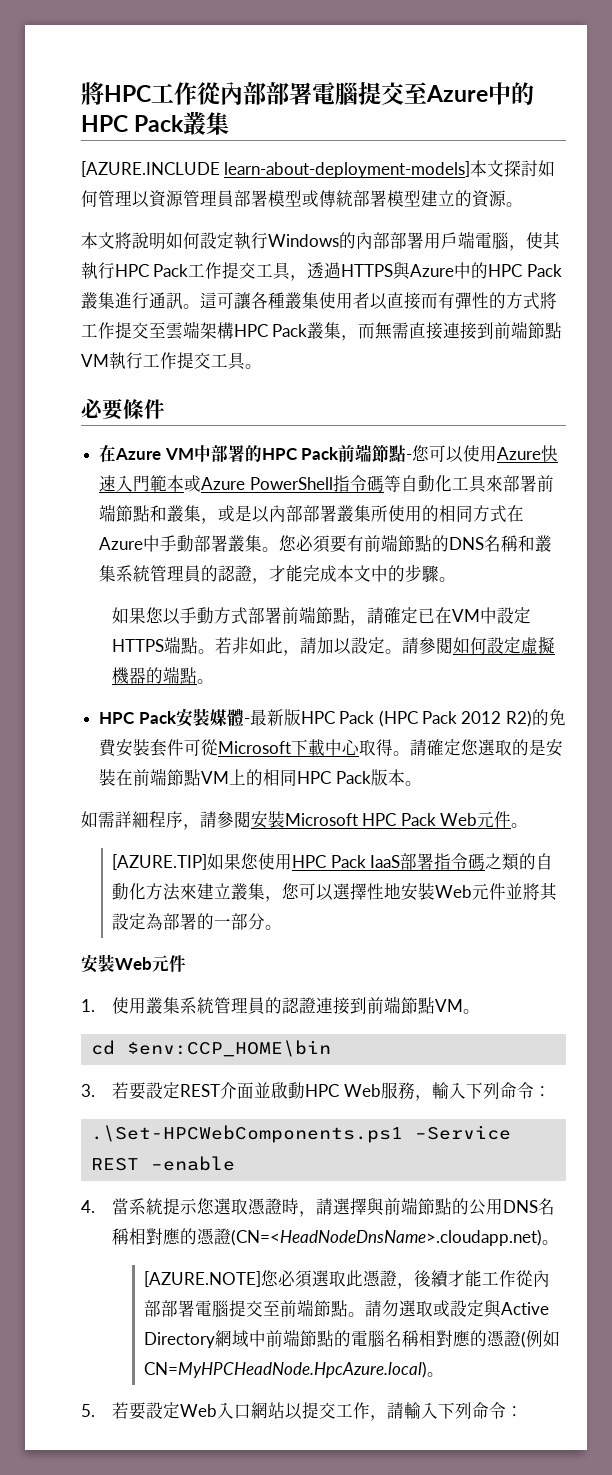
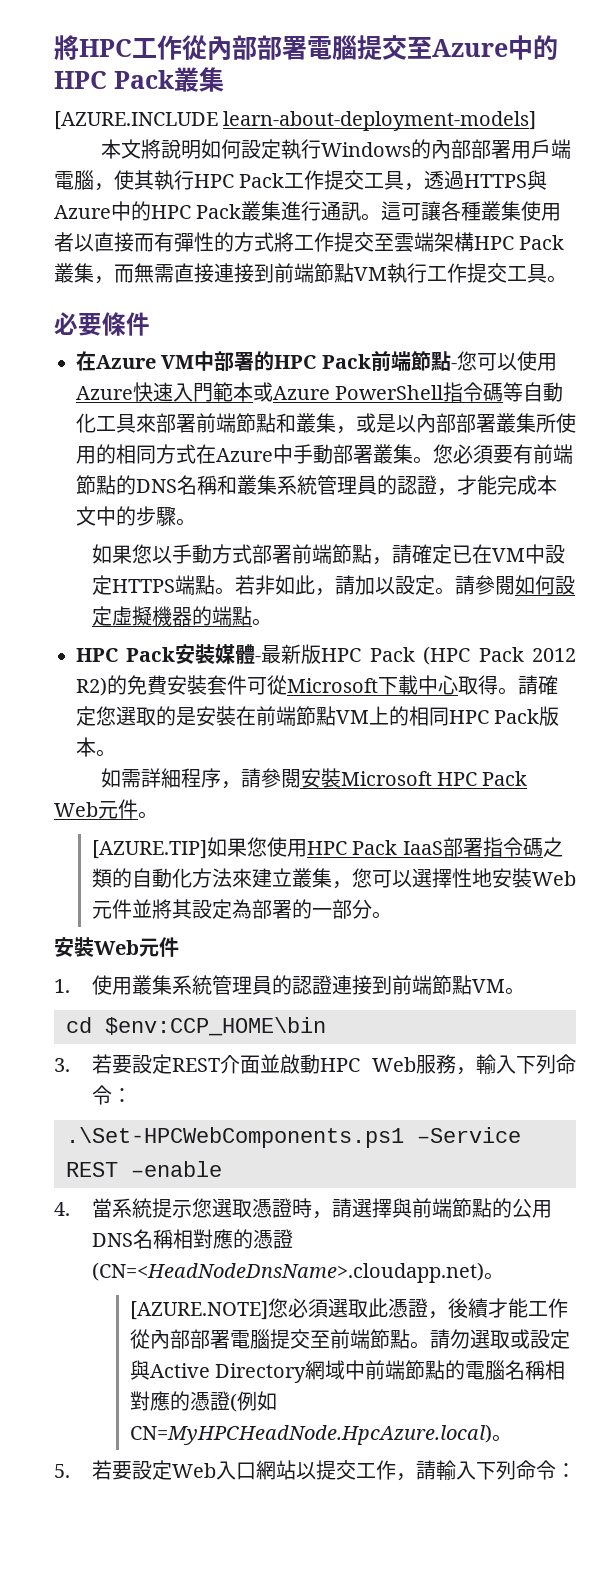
[470,160,556,177] [81,190,523,208] 本文探討如何管理以資源管理員部署模型或傳統部署模型建立的資源。 -> (537, 121) none

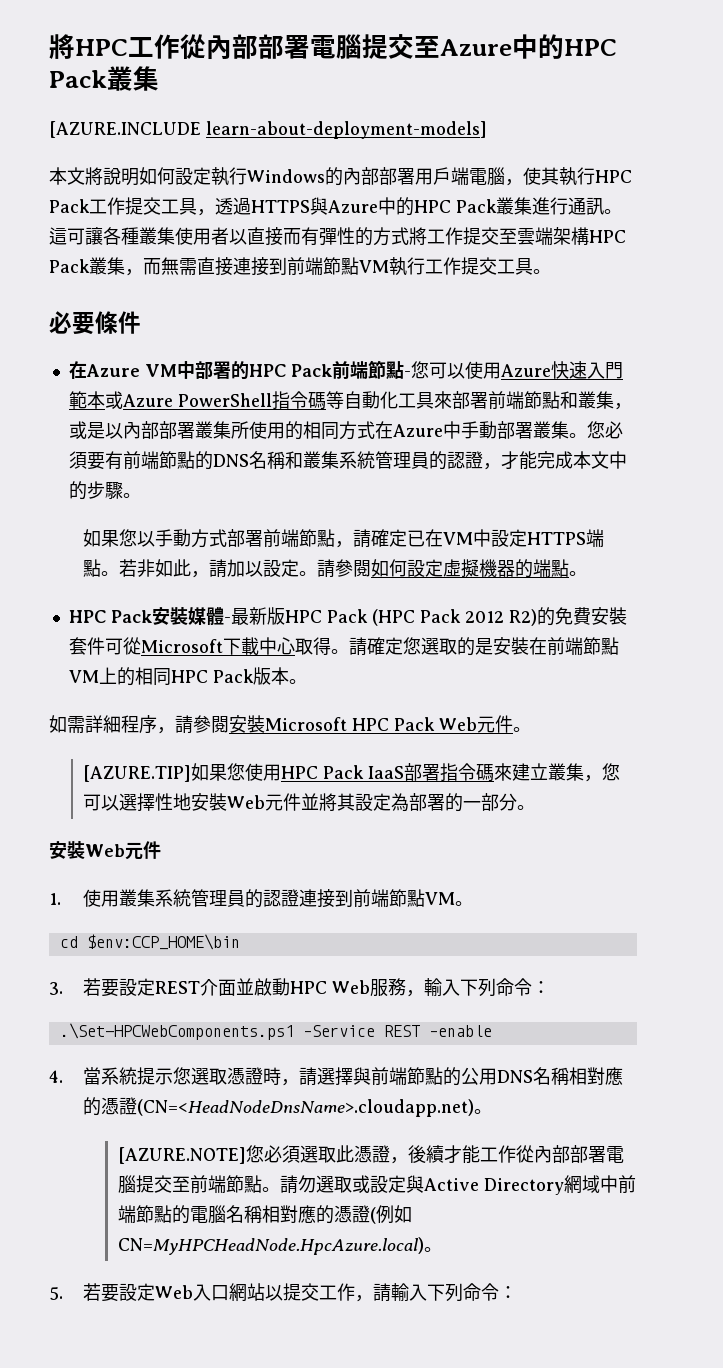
[542,837,563,857] [91,868,232,888] 之類的自動化方法 -> (495, 773) none

